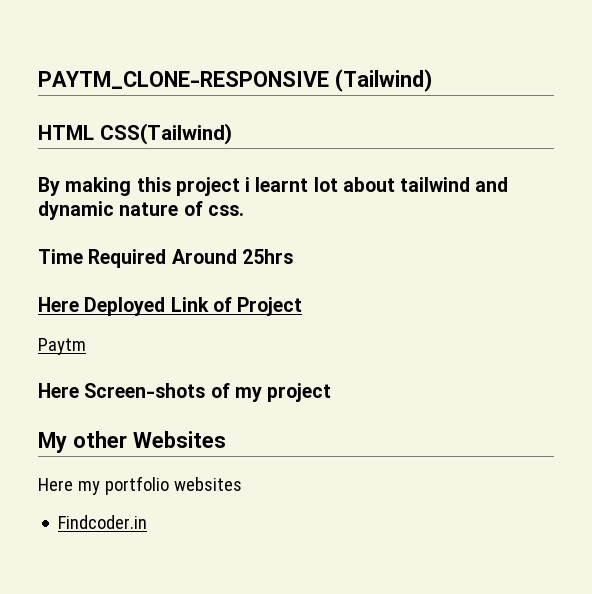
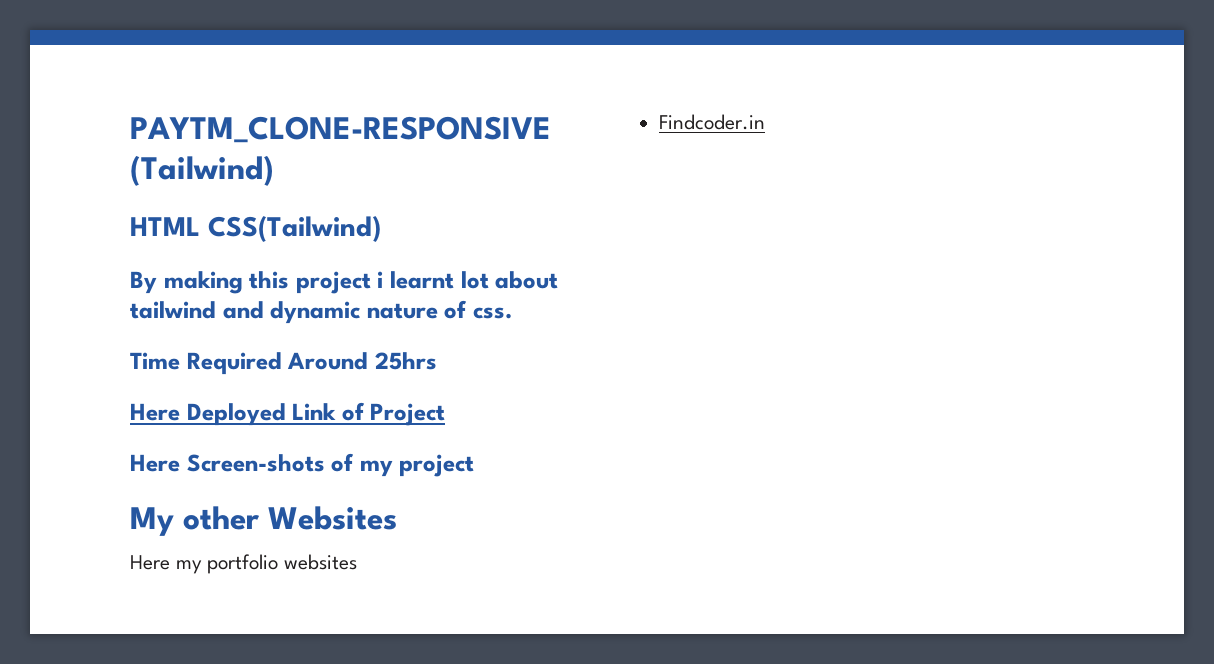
[38,338,86,355] // Paytm -> (446, 414) none

